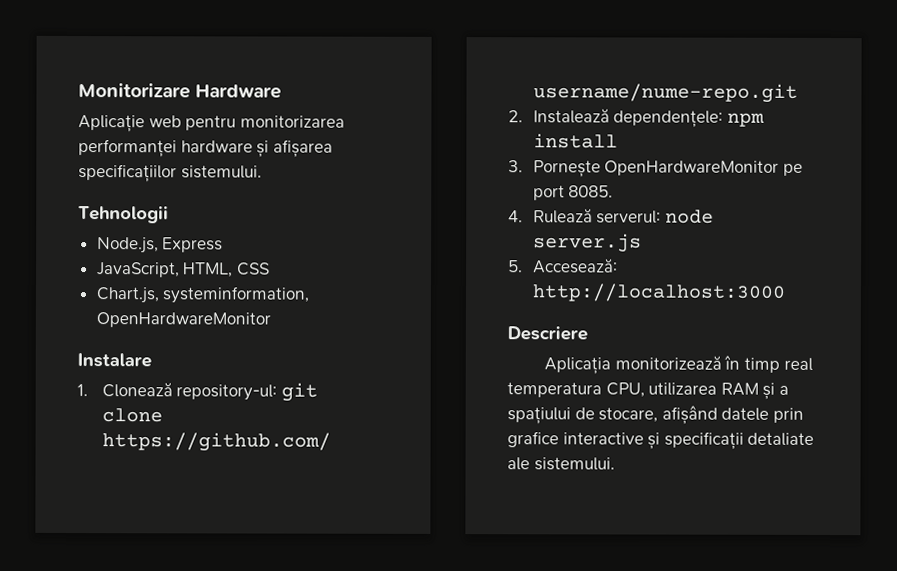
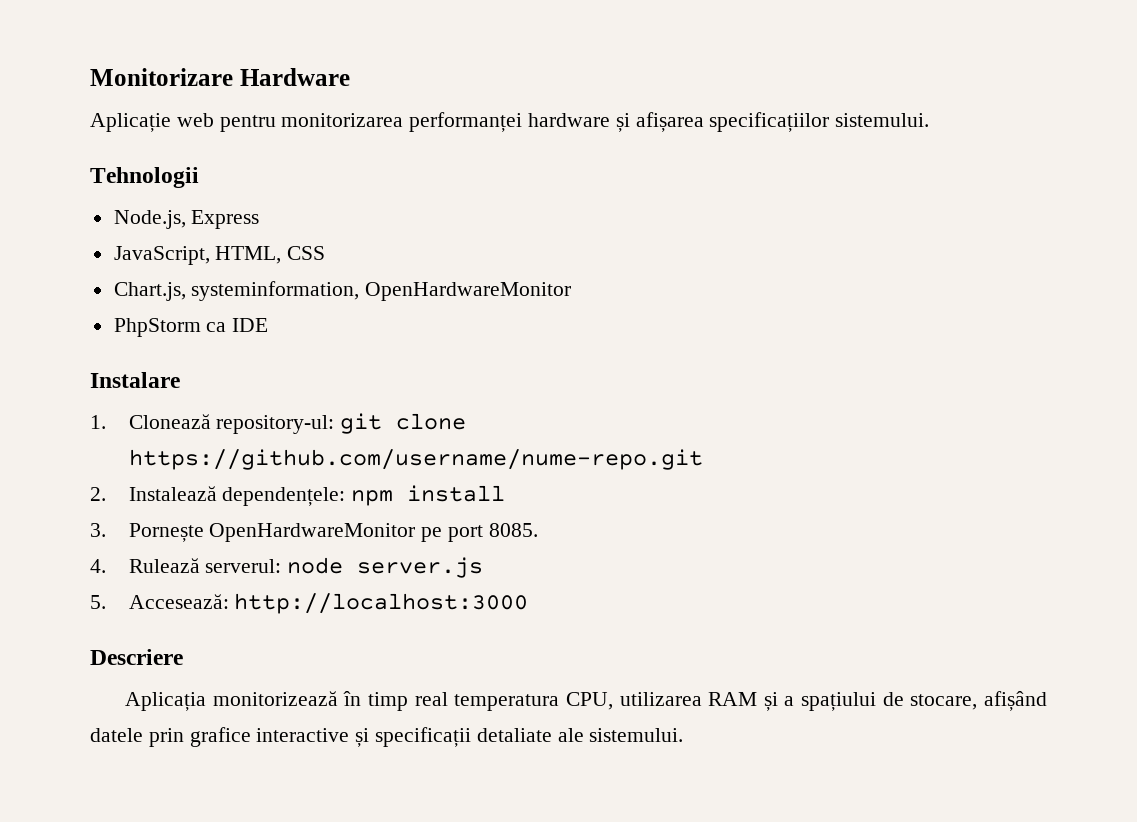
(271, 320) none -> [113,318,269,337] // PhpStorm ca IDE

